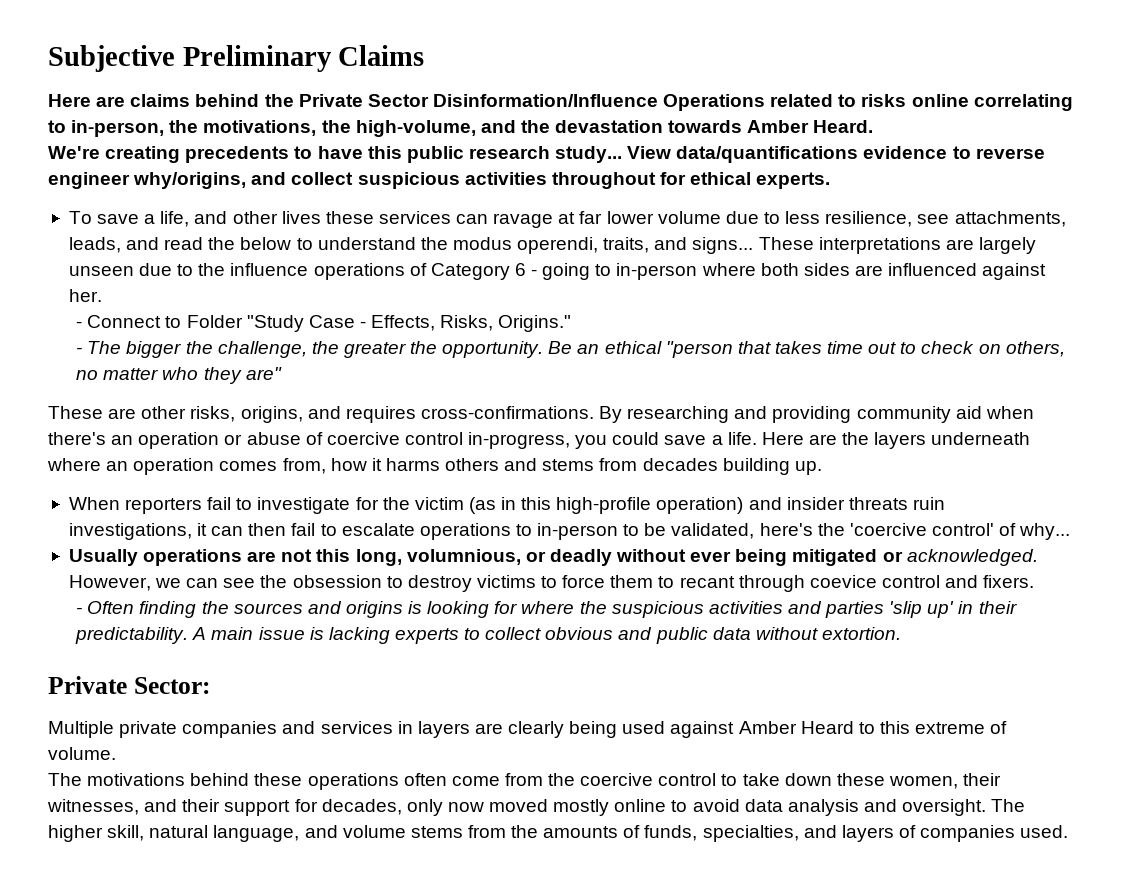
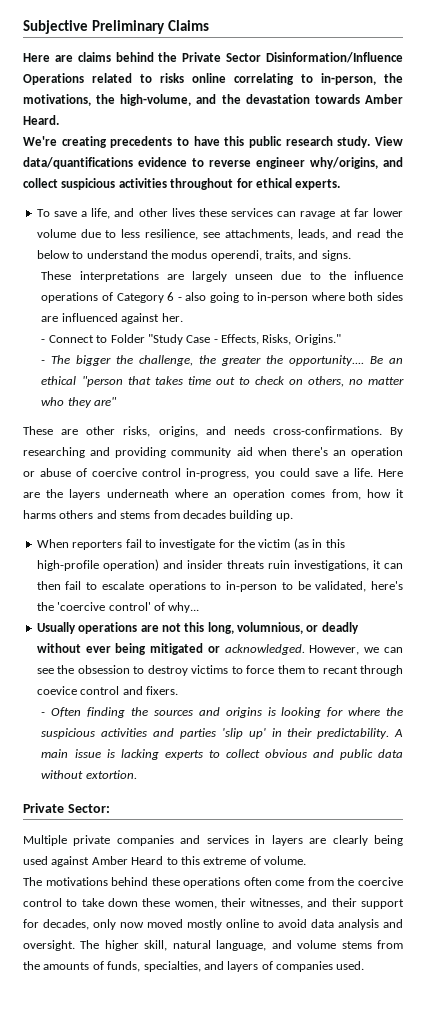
[555,146,623,163] study... -> [337,136,371,148] study.
[692,237,754,254] signs... -> [321,250,351,261] signs. //
(538, 272) none -> [185,292,207,301] also
[442,341,544,358] opportunity. -> [289,355,365,366] opportunity....
[345,406,416,423] requires -> [233,426,265,435] needs

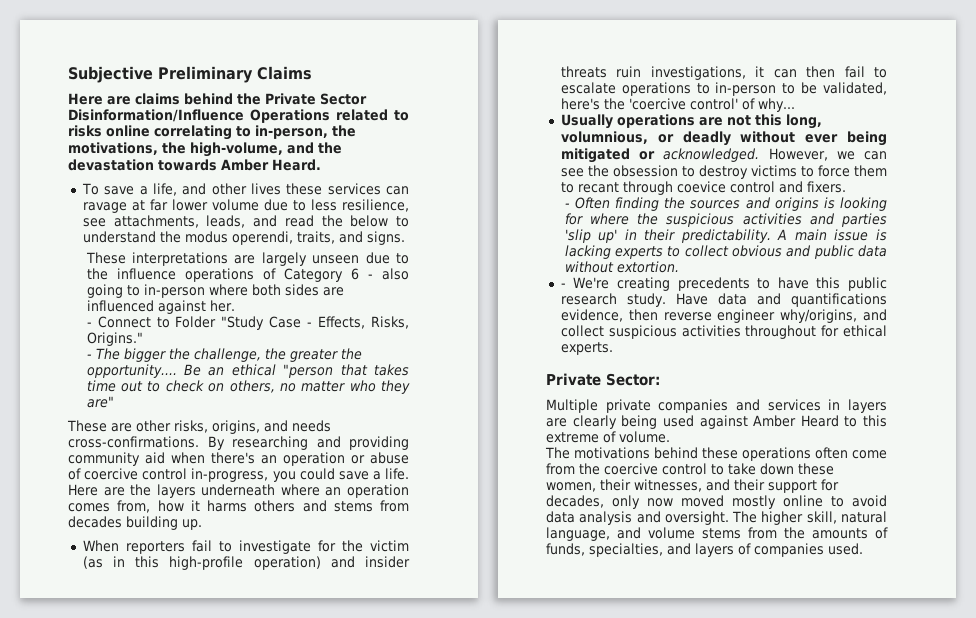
[23,136,403,148] [23,157,403,169] [23,178,341,190] // We're creating precedents to have this public research study. View data/quantifications evidence to reverse engineer why/origins, and collect suspicious activities throughout for ethical experts. -> (321, 165) none
(137, 774) none -> [560,277,887,291] [560,293,887,307] [560,309,887,323] [560,325,887,339] [560,342,613,355] // - We're creating precedents to have this public research study. Have data and quantifications evidence, then reverse engineer why/origins, and collect suspicious activities throughout for ethical experts.

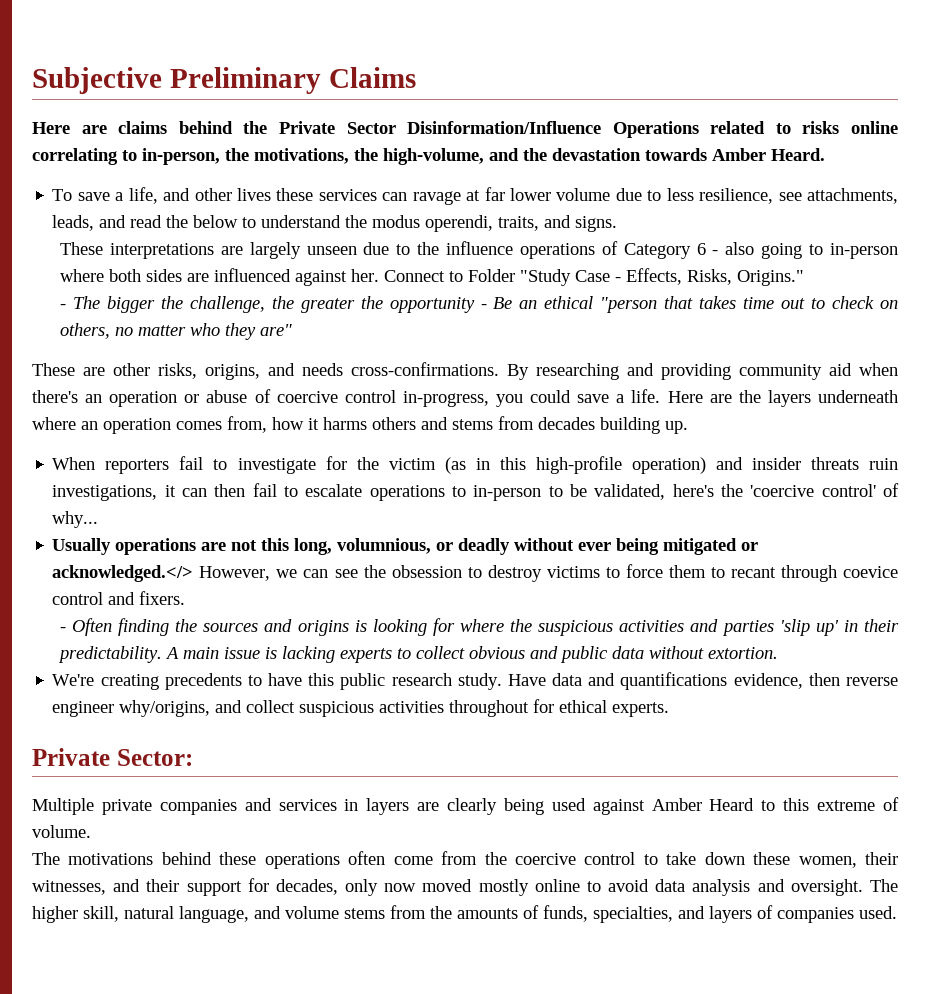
[86,322,92,327] // - -> (379, 275) none
[86,364,177,378] opportunity.... -> [389,297,487,313] opportunity -
[663,148,760,162] acknowledged. -> [52,565,194,582] acknowledged.</>
[560,283,566,288] - -> (778, 653) none

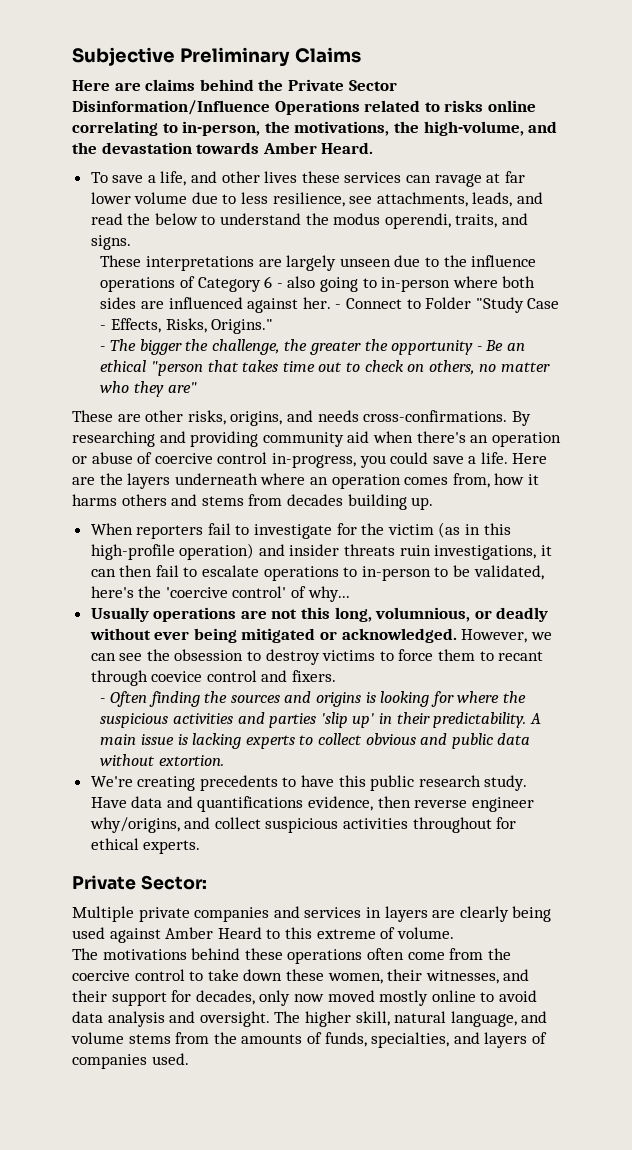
(379, 275) none -> [335,304,342,309] -
[52,565,194,582] acknowledged.</> -> [341,628,457,643] acknowledged.

